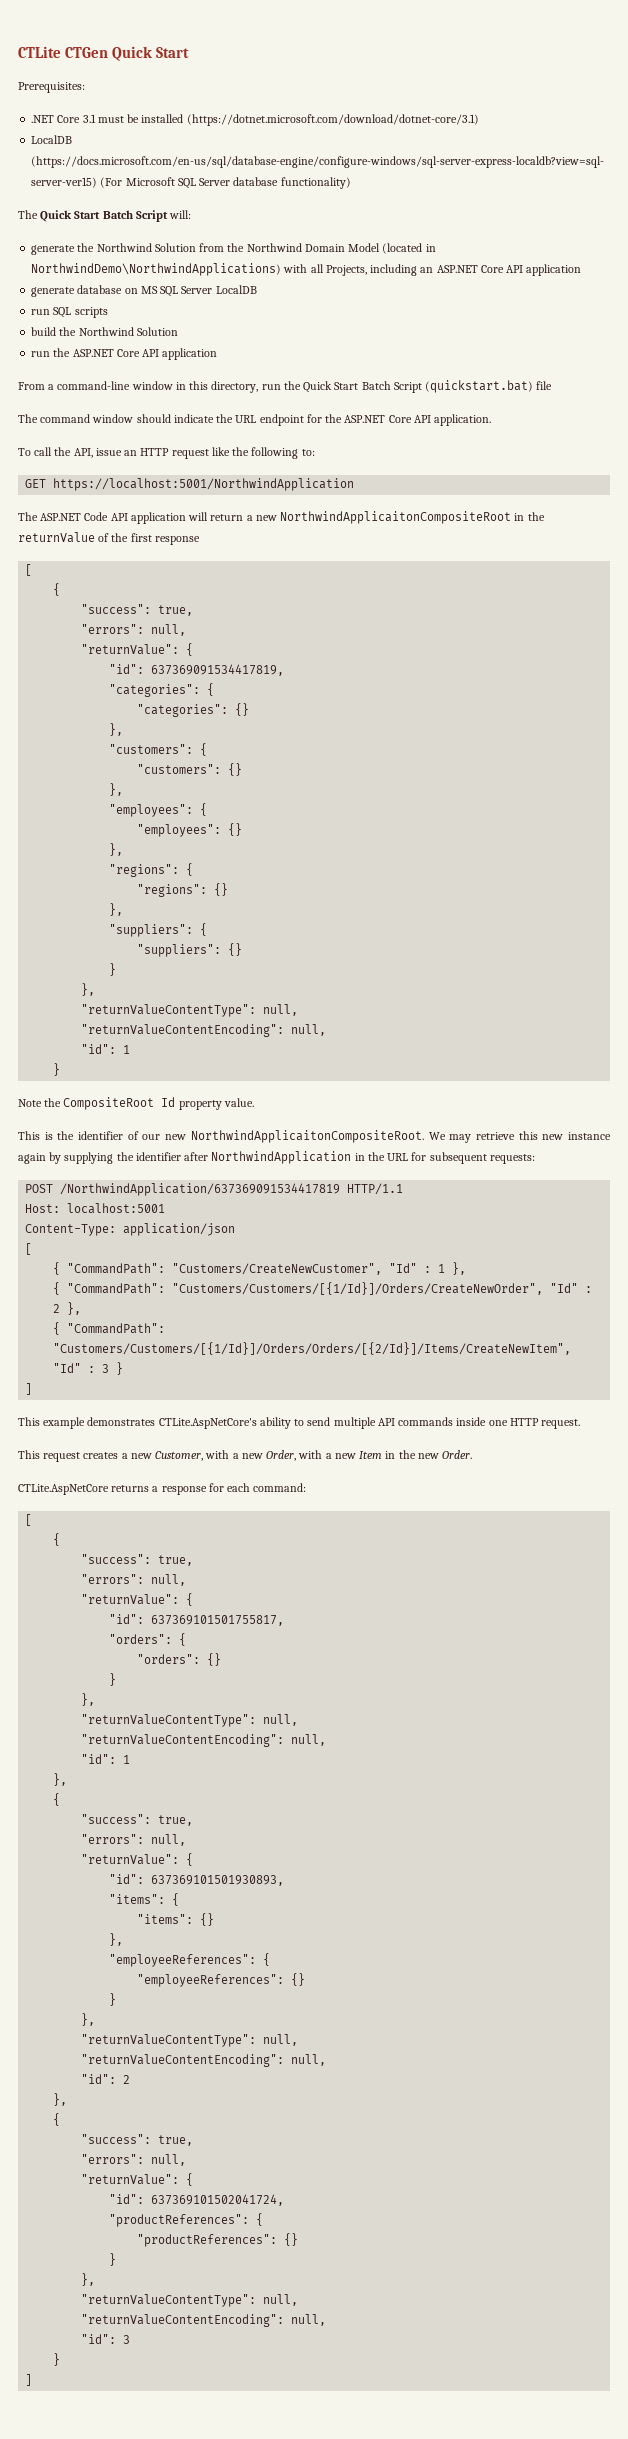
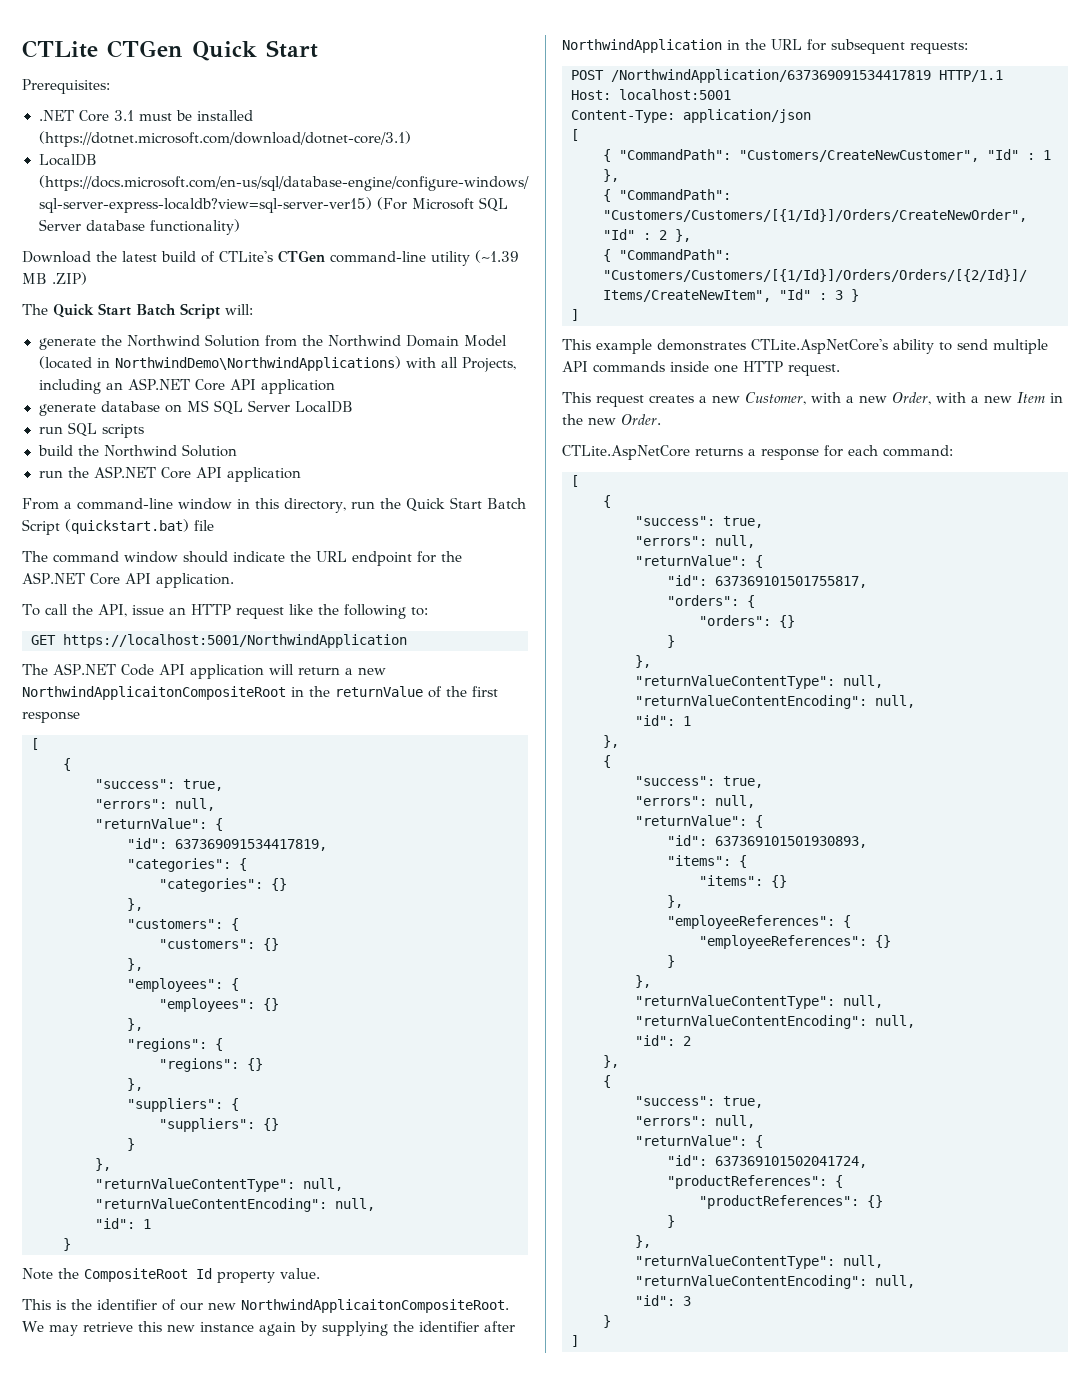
(351, 183) none -> [22,250,519,266] [22,272,87,285] // Download the latest build of CTLite's CTGen command-line utility (~1.39 MB .ZIP)

